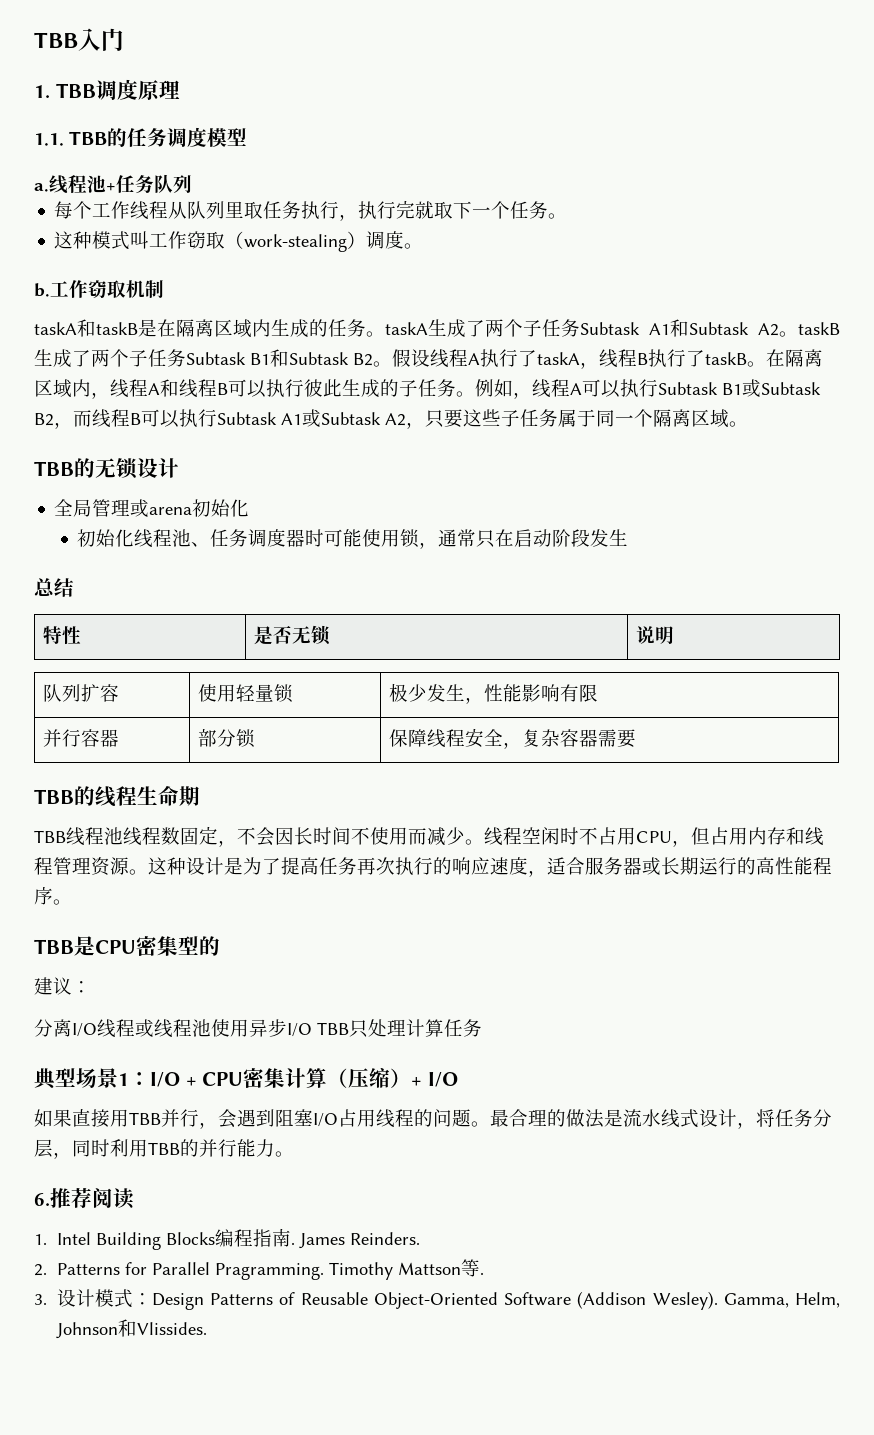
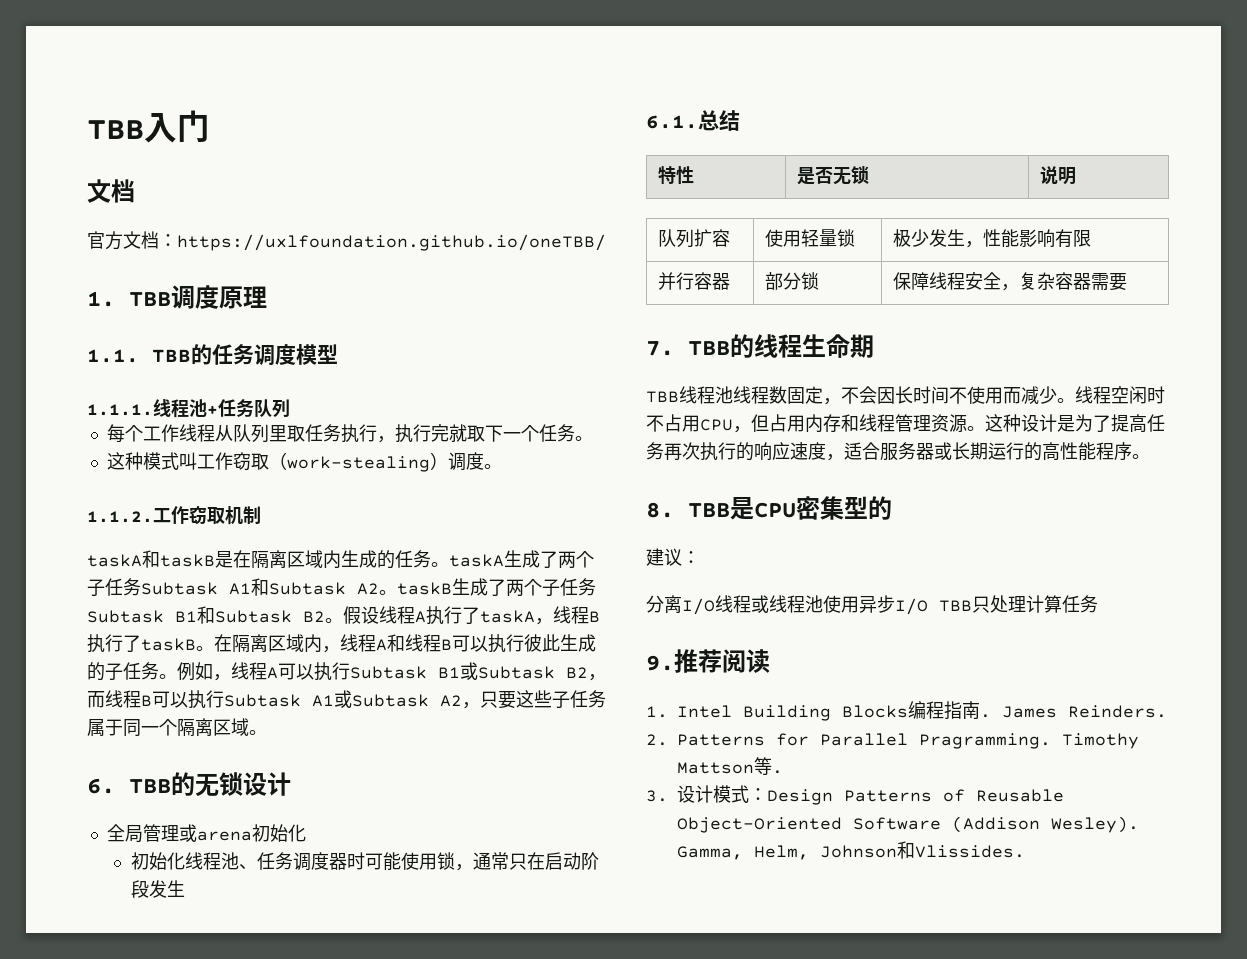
(124, 39) none -> [87,179,135,203] [87,231,606,251] // 文档 // 官方文档：https://uxlfoundation.github.io/oneTBB/
[34,183,49,192] a. -> [87,404,153,416] 1.1.1.
[34,283,50,297] b. -> [87,511,153,523] 1.1.2.
(748, 424) none -> [87,778,115,794] 6.
(629, 537) none -> [646,115,698,129] 6.1.
(637, 738) none -> [646,341,674,356] 7.
(72, 902) none -> [646,502,674,518] 8.
[34,1068,458,1090] [34,1109,832,1129] [34,1139,294,1159] [34,1193,50,1206] 典型场景1：I/O + CPU密集计算（压缩）+ I/O // 如果直接用TBB并行，会遇到阻塞I/O占用线程的问题。最合理的做法是流水线式设计，将任务分层，同时利用TBB的并行能力。 // 6. -> [646,655,674,671] 9.

